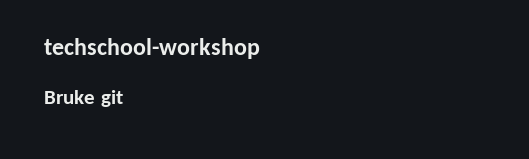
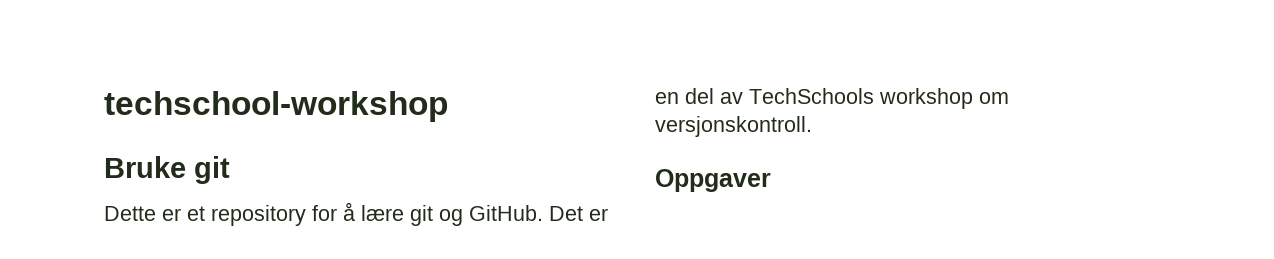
(123, 98) none -> [104,202,608,226] [655,88,1009,109] [655,116,812,137] [655,169,771,192] // Dette er et repository for å lære git og GitHub. Det er en del av TechSchools workshop om versjonskontroll. // Oppgaver

